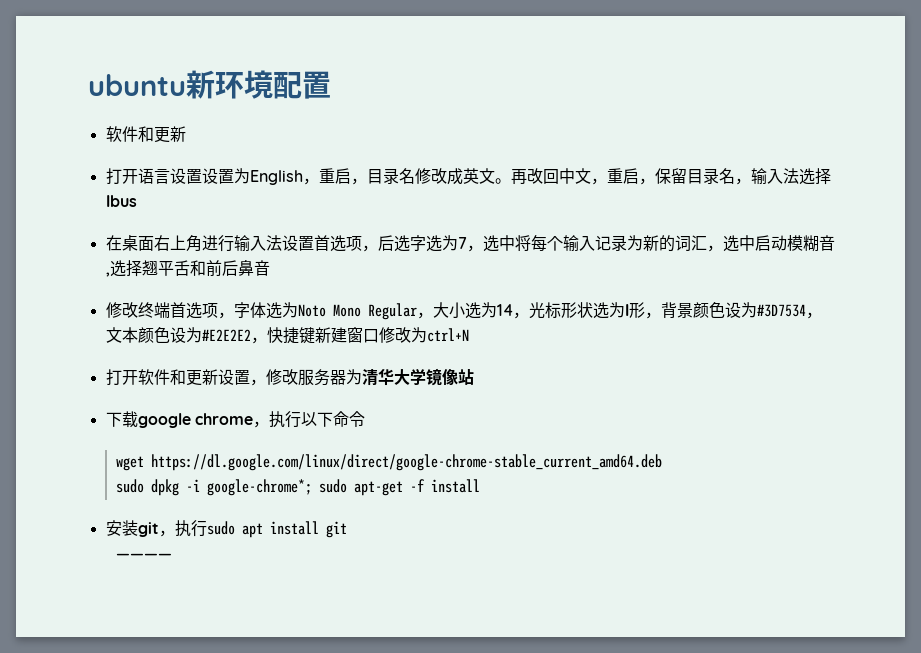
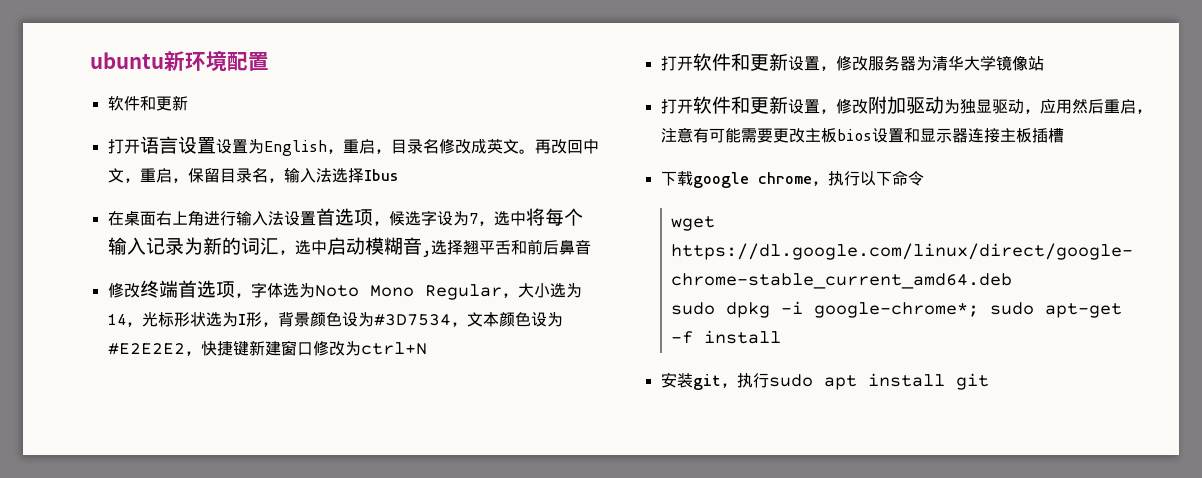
[377,235,442,252] 后选字选 -> [388,210,453,226] 候选字设
(474, 377) none -> [660,96,1152,114] [660,127,1064,143] // 打开软件和更新设置，修改附加驱动为独显驱动，应用然后重启，注意有可能需要更改主板bios设置和显示器连接主板插槽
[115,553,172,559] // ———— -> (989, 381) none

